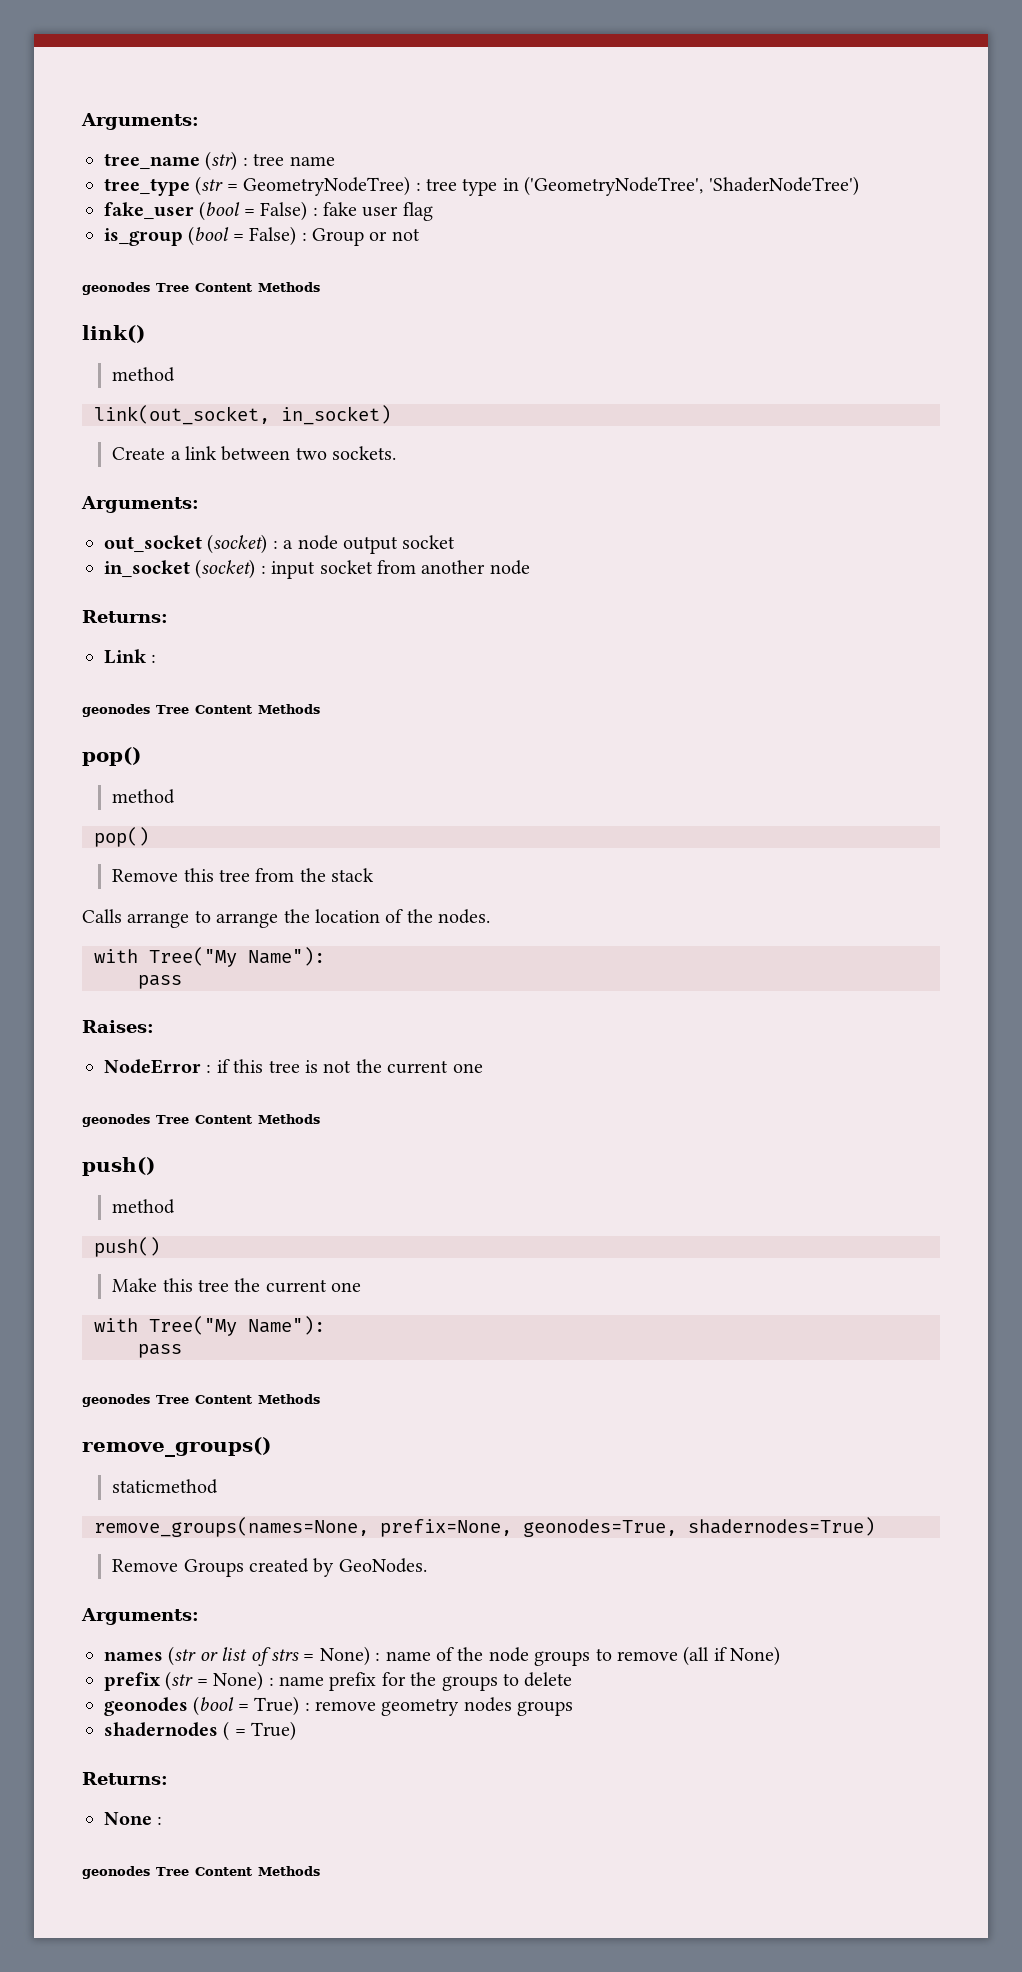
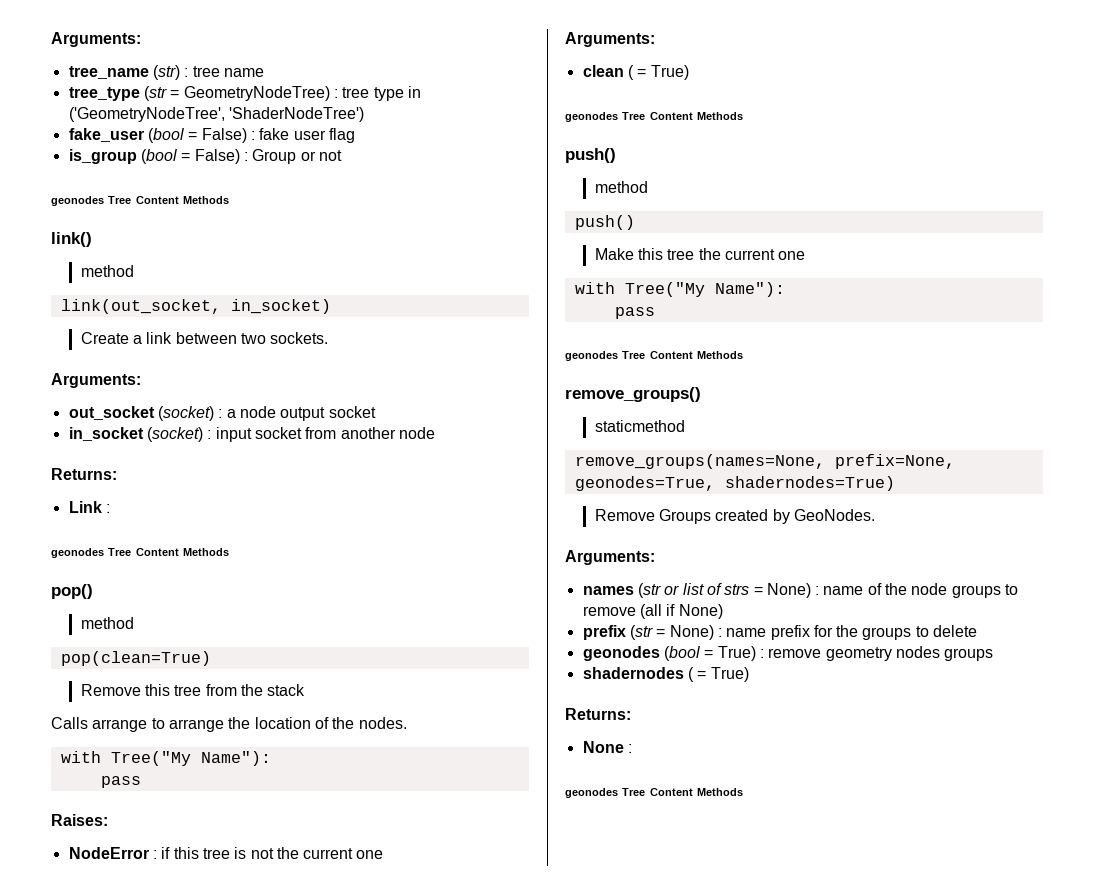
[94,827,149,847] pop() -> [60,651,211,666] pop(clean=True)
(483, 1068) none -> [565,32,655,47] [582,65,689,80] // Arguments: // clean ( = True)

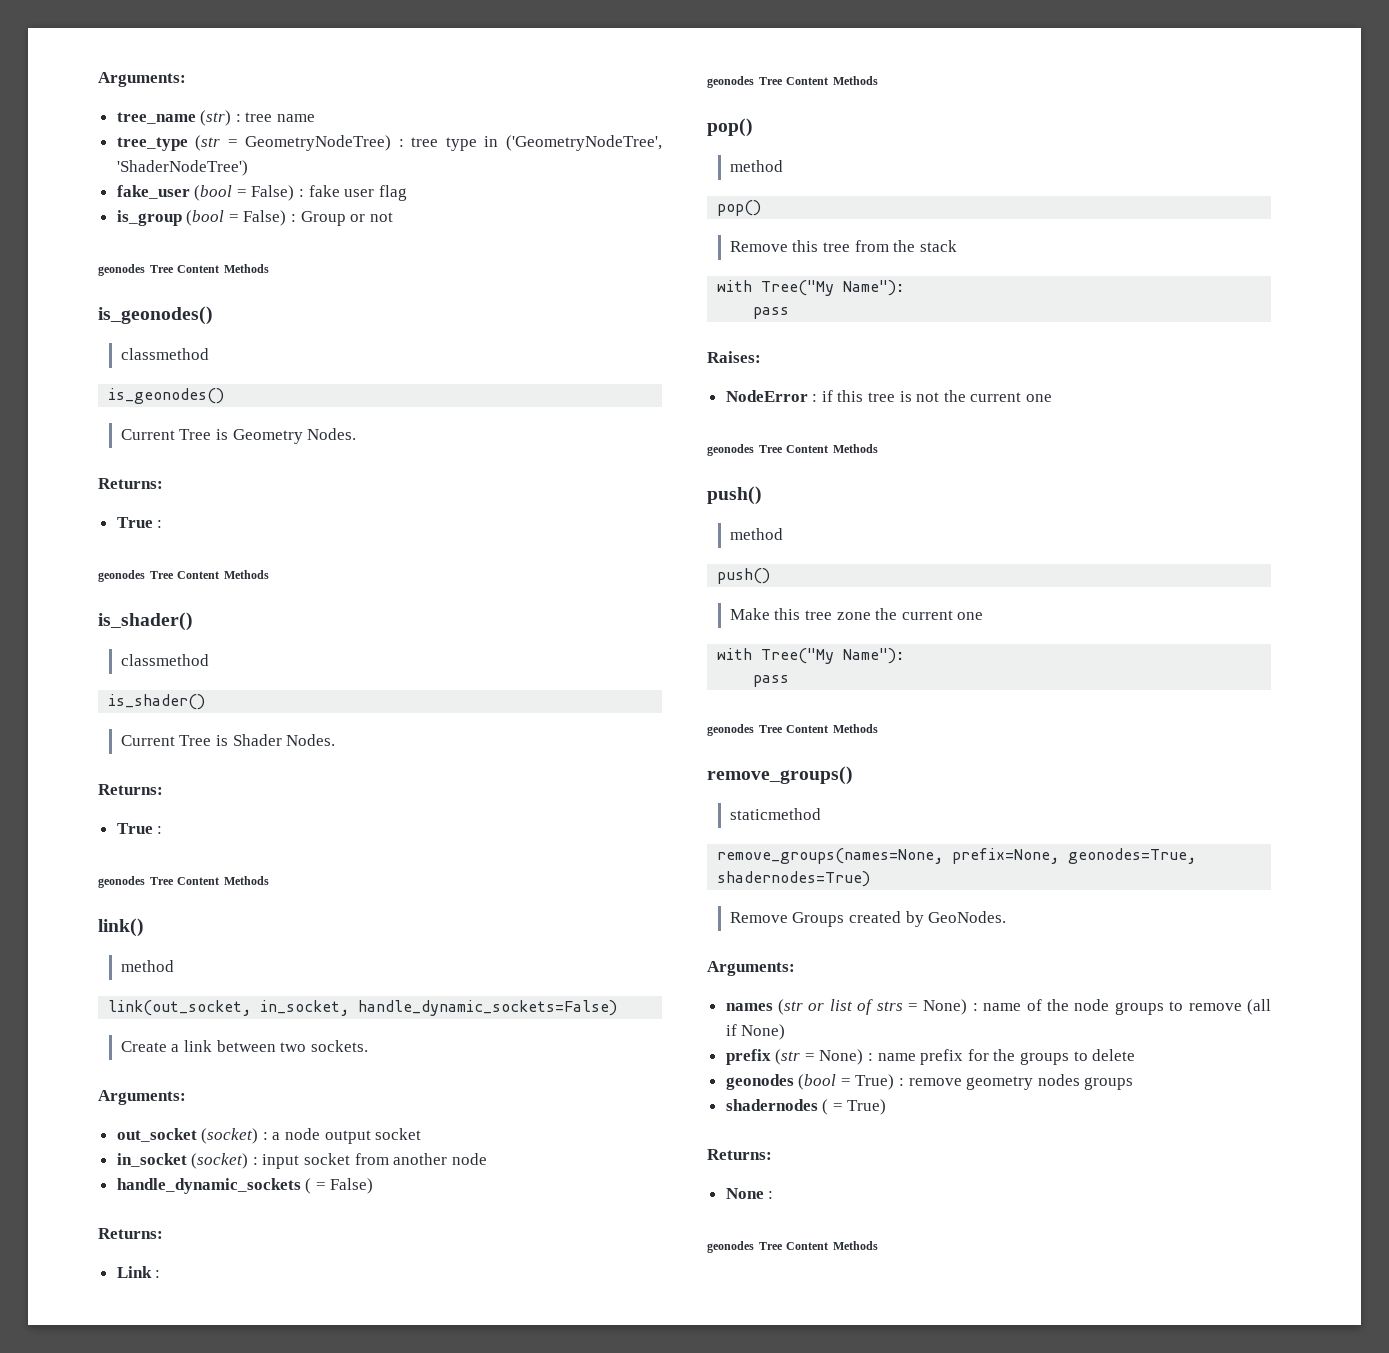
(229, 200) none -> [98,306,213,325] [120,348,209,360] [108,388,225,404] [120,428,357,444] [98,478,163,489] [116,517,163,528] [98,570,269,582] [98,612,193,631] [120,654,209,666] [108,694,206,710] [120,734,336,746] [98,784,163,795] [116,823,163,834] [98,876,269,888] // is_geonodes() // classmethod // is_geonodes() // Current Tree is Geometry Nodes. // Returns: // True : // geonodes Tree Content Methods // is_shader() // classmethod // is_shader() // Current Tree is Shader Nodes. // Returns: // True : // geonodes Tree Content Methods
[230,299,331,314] in_socket) -> [260,1000,618,1016] in_socket, handle_dynamic_sockets=False)
(435, 433) none -> [116,1178,374,1194] // handle_dynamic_sockets ( = False)
[60,651,211,666] pop(clean=True) -> [717,200,762,216] pop()
[51,717,407,732] // Calls arrange to arrange the location of the nodes. -> (957, 246) none
[565,32,655,47] [582,65,689,80] // Arguments: // clean ( = True) -> (1053, 398) none
(695, 254) none -> [836,612,871,620] zone

